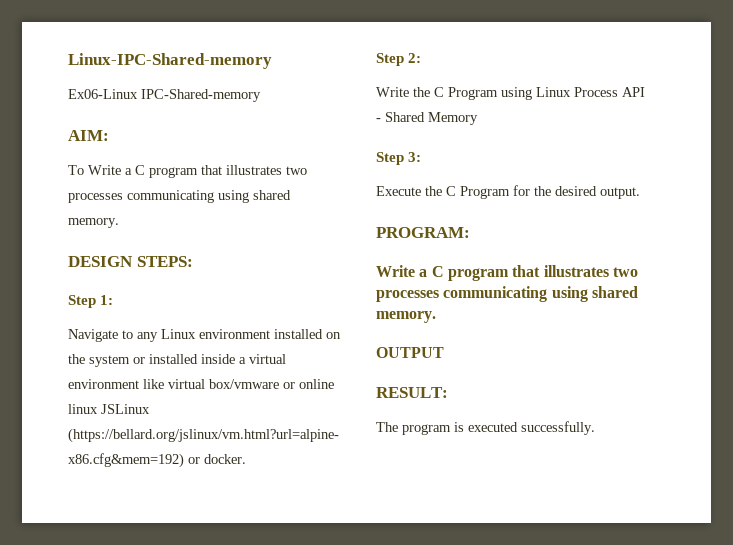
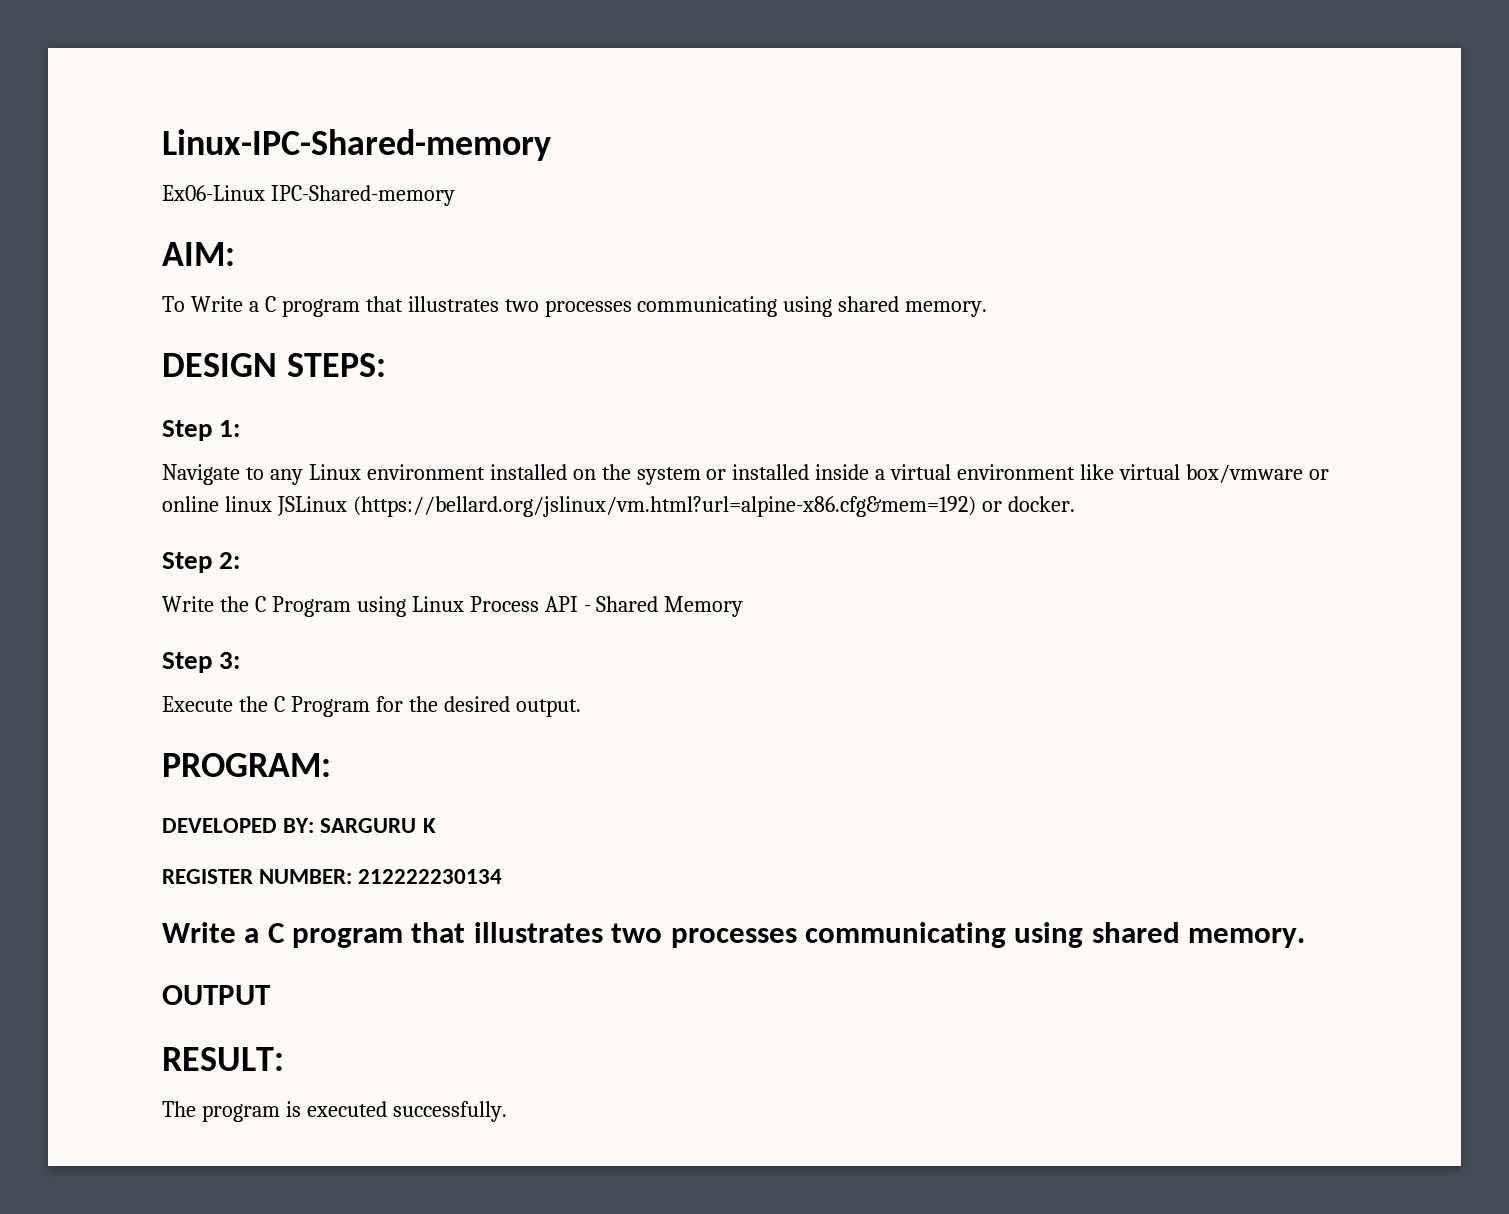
(470, 232) none -> [162,818,436,833] [162,869,503,884] // DEVELOPED BY: SARGURU K // REGISTER NUMBER: 212222230134

